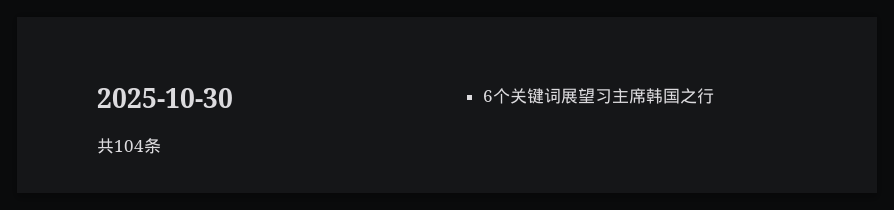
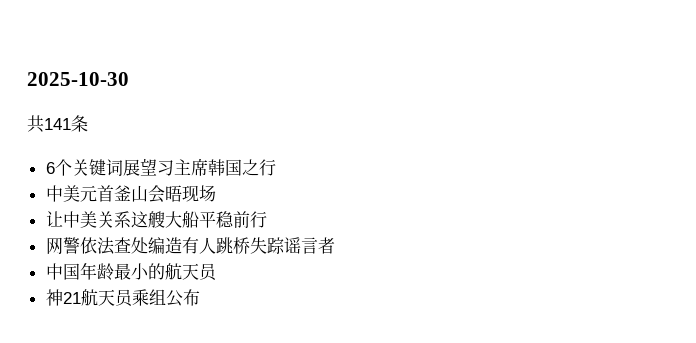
[114,140,144,152] 104 -> [44,118,71,130] 141
(714, 96) none -> [45,185,216,203] [45,211,267,228] [45,237,335,255] [45,262,218,281] [45,289,200,307] // 中美元首釜山会晤现场 // 让中美关系这艘大船平稳前行 // 网警依法查处编造有人跳桥失踪谣言者 // 中国年龄最小的航天员 // 神21航天员乘组公布

